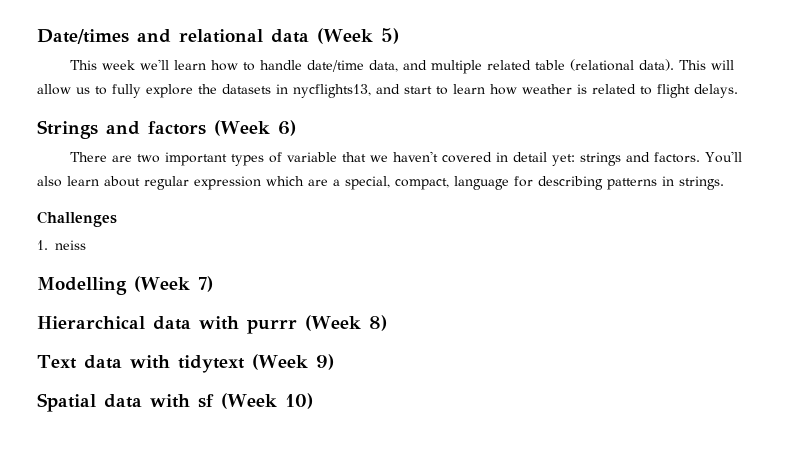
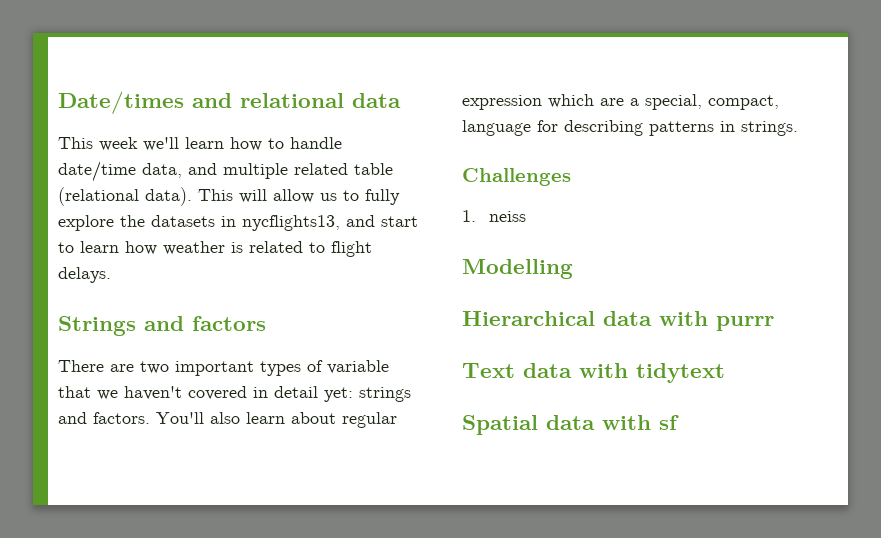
[317,28,399,44] (Week 5) -> (401, 100) none
[214,120,296,136] (Week 6) -> (266, 323) none
[134,276,213,292] (Week 7) -> (573, 269) none
[305,315,387,331] (Week 8) -> (774, 323) none
[251,354,334,370] (Week 9) -> (725, 373) none
[221,393,313,409] (Week 10) -> (679, 422) none

